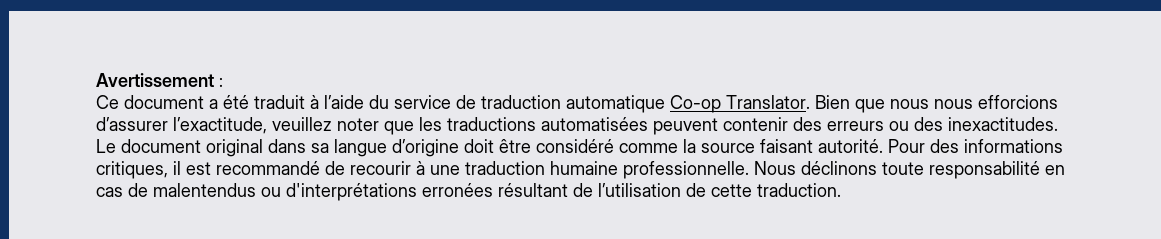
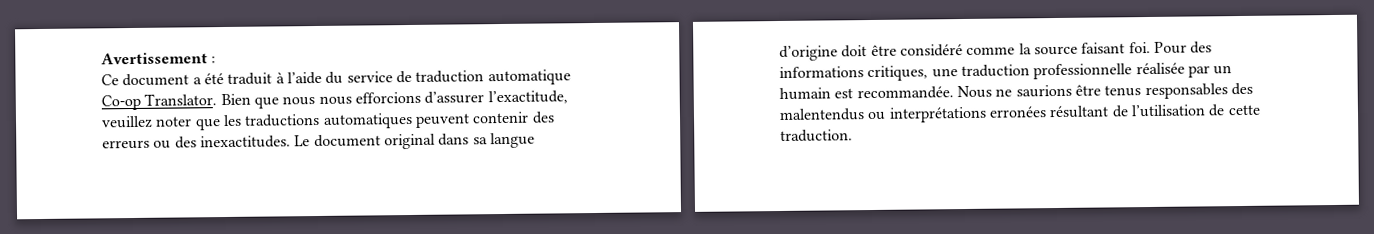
[541,117,648,131] automatisées -> [322,112,413,129] automatiques
[818,139,883,153] autorité. -> [1128,41,1151,54] foi.
[173,161,1065,179] [96,183,148,197] il est recommandé de recourir à une traduction humaine professionnelle. Nous déclinons toute responsabilité en cas de -> [931,62,1233,80] [779,82,1253,100] une traduction professionnelle réalisée par un humain est recommandée. Nous ne saurions être tenus responsables des
[286,183,417,201] d'interprétations -> [888,106,987,123] interprétations

